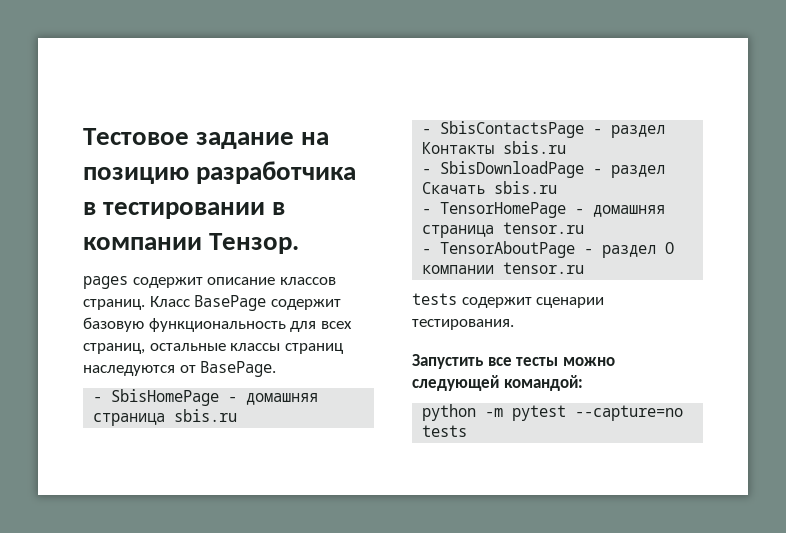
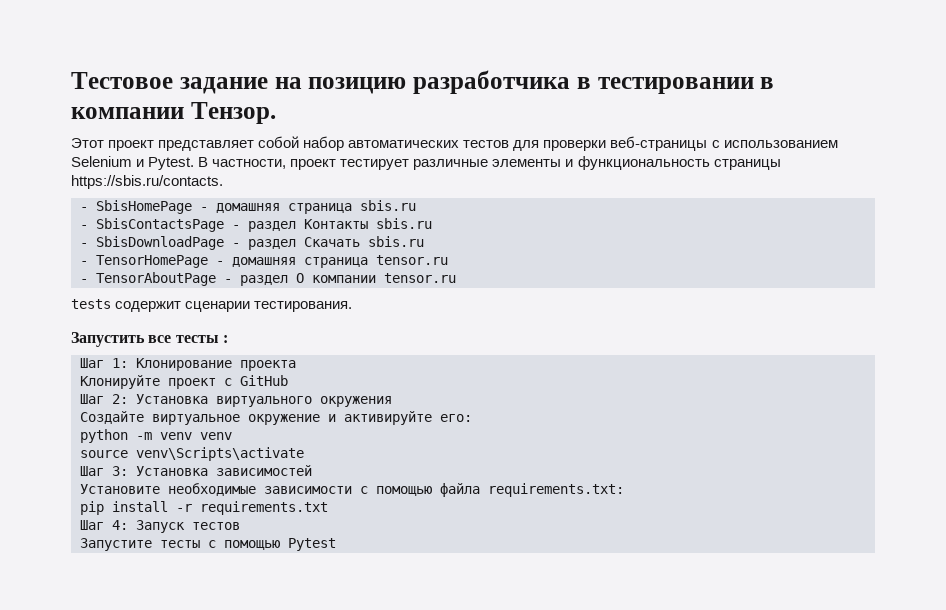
[83,276,336,289] [83,295,341,311] [83,317,352,332] [83,343,343,354] [83,361,277,377] pages содержит описание классов страниц. Класс BasePage содержит базовую функциональность для всех страниц, остальные классы страниц наследуются от BasePage. -> [71,136,838,151] [71,156,781,170] [71,175,223,189] Этот проект представляет собой набор автоматических тестов для проверки веб-страницы с использованием Selenium и Pytest. В частности, проект тестирует различные элементы и функциональность страницы https://sbis.ru/contacts.
[562,357,615,366] [412,375,583,391] [422,404,684,421] [422,425,468,437] можно следующей командой: // python -m pytest --capture=no tests -> [222,335,228,343] [80,358,296,371] [80,375,288,389] [80,394,392,407] [80,411,472,425] [80,429,232,443] [80,447,304,461] [80,465,312,476] [80,483,624,497] [80,501,328,515] [80,520,240,533] [80,538,336,551] : // Шаг 1: Клонирование проекта // Клонируйте проект с GitHub // Шаг 2: Установка виртуального окружения // Создайте виртуальное окружение и активируйте его: // python -m venv venv // source venv\Scripts\activate // Шаг 3: Установка зависимостей // Установите необходимые зависимости с помощью файла requirements.txt: // pip install -r requirements.txt // Шаг 4: Запуск тестов // Запустите тесты с помощью Pytest

